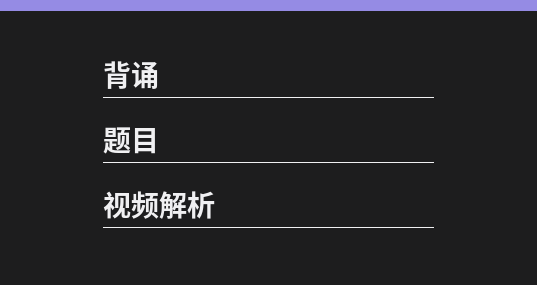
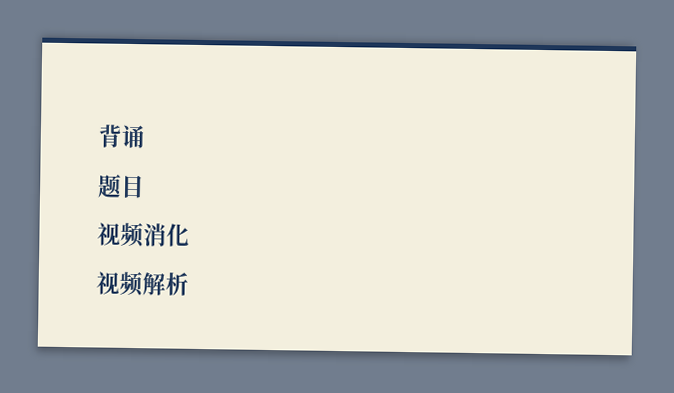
(159, 141) none -> [97,222,190,248] // 视频消化

